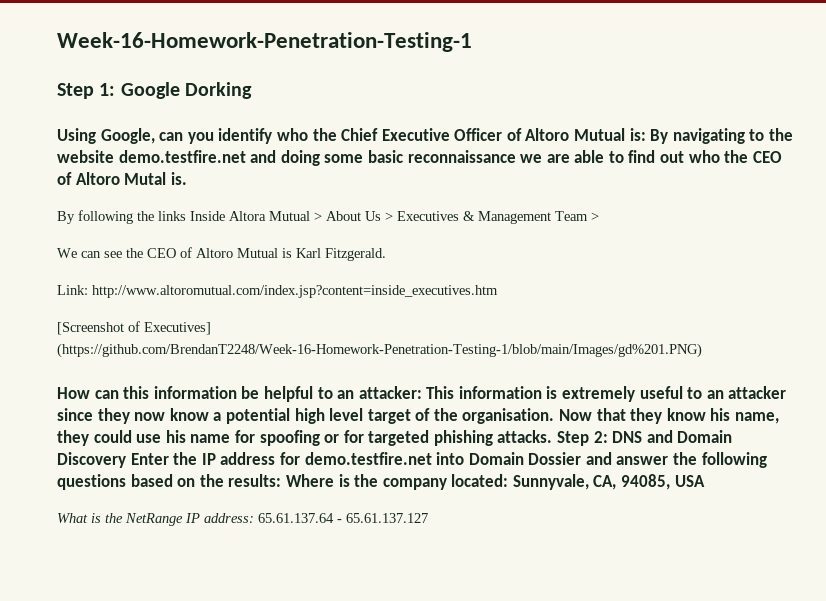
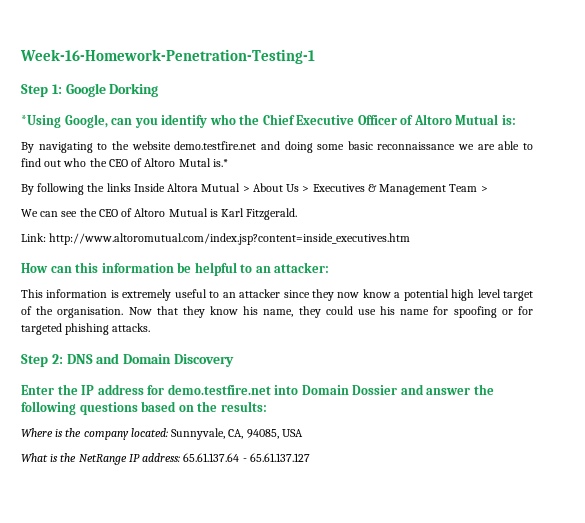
[57,128,96,144] Using -> [21,115,61,128] *Using
(646, 134) none -> (516, 120) //
[170,172,187,185] is. -> [212,159,228,167] is.*
[57,321,211,335] [57,343,702,358] // [Screenshot of Executives] (https://github.com/BrendanT2248/Week-16-Homework-Penetration-Testing-1/blob/main/Images/gd%201.PNG) -> (411, 239) none
(422, 392) none -> (330, 267) //
(553, 436) none -> (151, 327) //
(126, 460) none -> (234, 360) //
(282, 480) none -> (267, 406) //

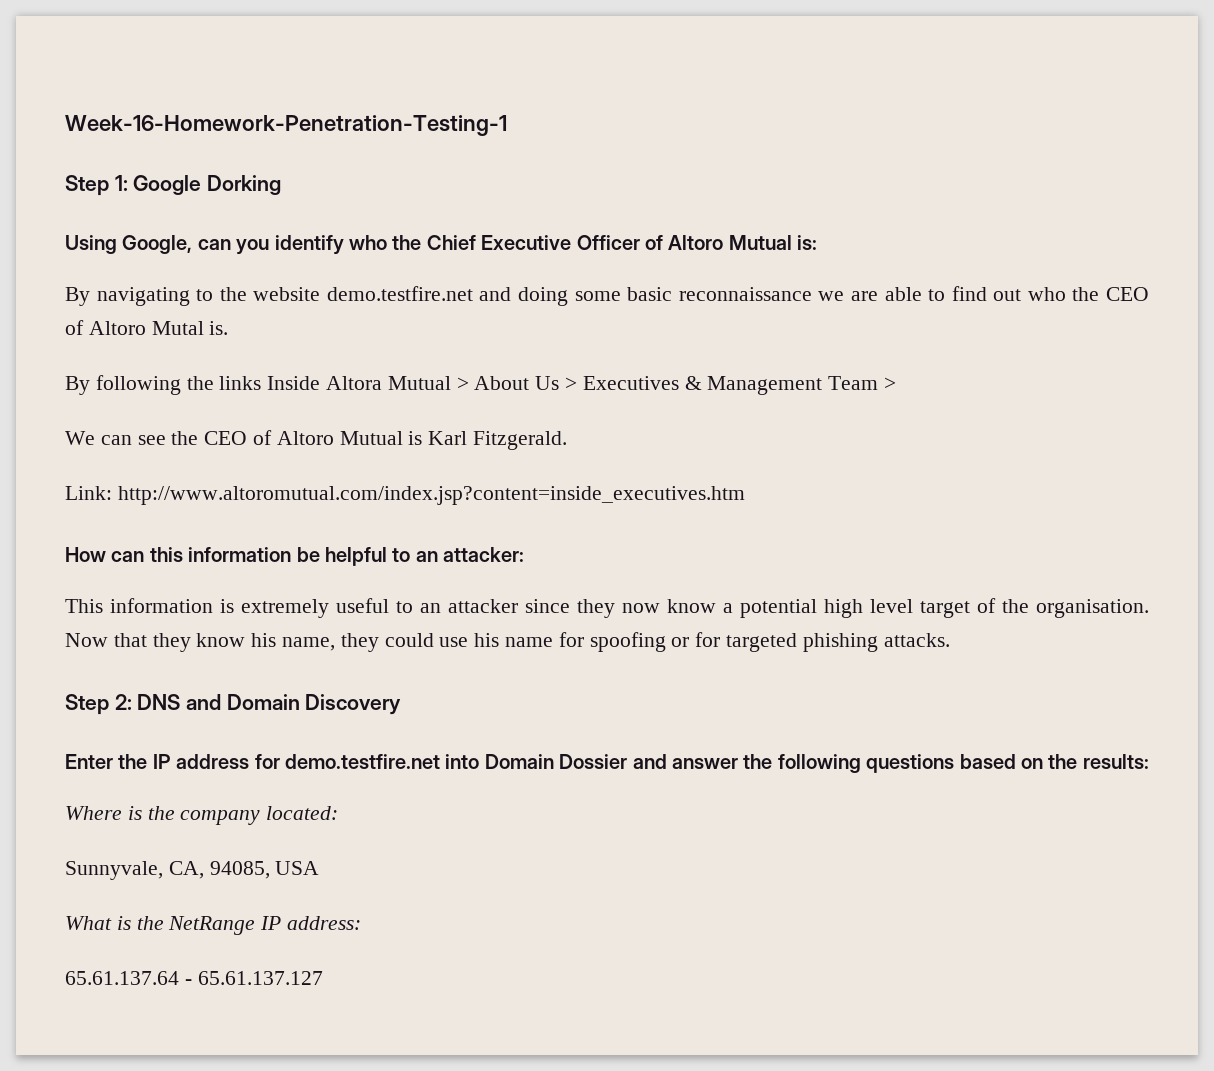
[21,115,61,128] *Using -> [65,235,117,254] Using
[212,159,228,167] is.* -> [209,321,229,335] is.
(168, 432) none -> (339, 813) //
(181, 457) none -> (362, 923) //

